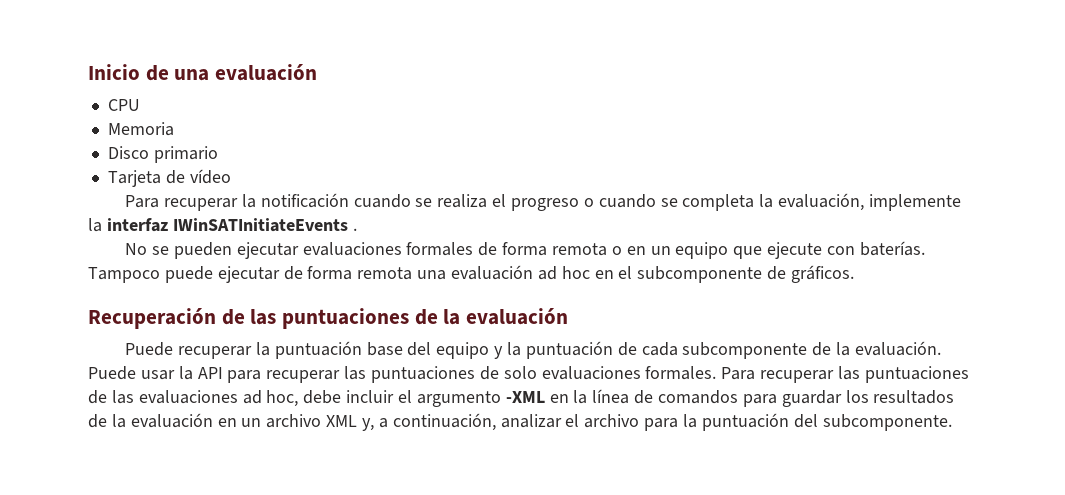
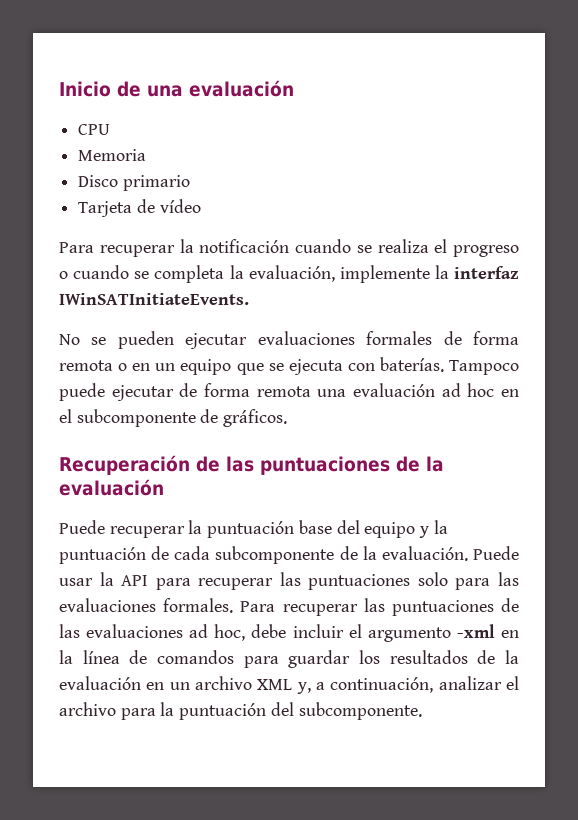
[172,218,357,232] IWinSATInitiateEvents . -> [59,293,249,305] IWinSATInitiateEvents.
[767,242,823,259] ejecute -> [268,359,343,375] se ejecuta
[479,366,537,380] de solo -> [417,572,519,590] solo para las
[505,391,545,403] -XML -> [456,624,495,638] -xml

